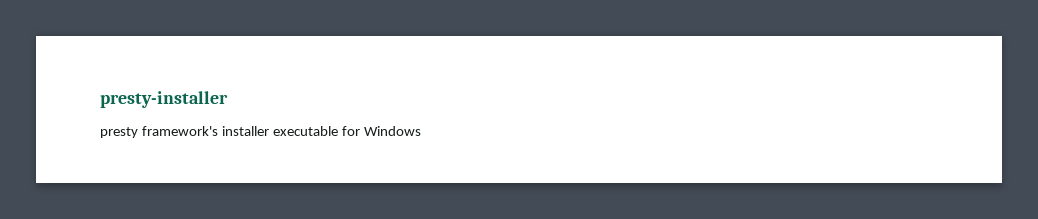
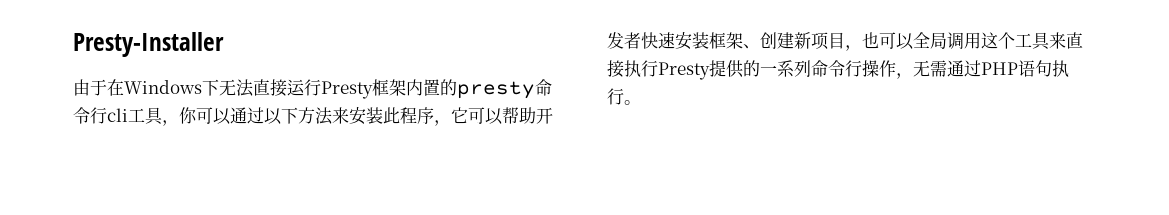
[100,91,228,108] [100,126,421,138] presty-installer // presty framework's installer executable for Windows -> [73,32,224,57] [73,79,552,99] [73,107,553,126] [607,32,1083,51] [607,60,1069,80] [607,88,641,105] Presty-Installer // 由于在Windows下无法直接运行Presty框架内置的presty命令行cli工具，你可以通过以下方法来安装此程序，它可以帮助开发者快速安装框架、创建新项目，也可以全局调用这个工具来直接执行Presty提供的一系列命令行操作，无需通过PHP语句执行。

